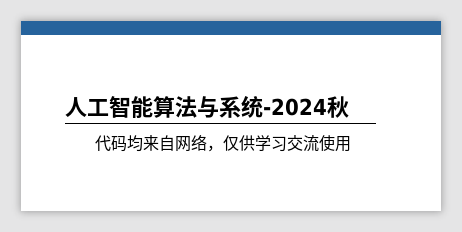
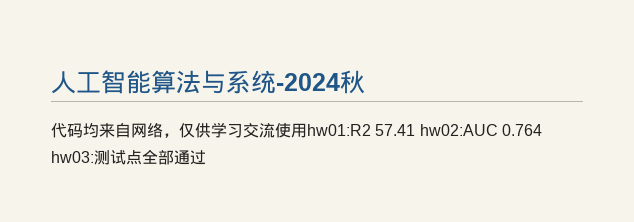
(352, 144) none -> [307,124,542,136] [51,149,206,165] hw01:R2 57.41 hw02:AUC 0.764 hw03:测试点全部通过

